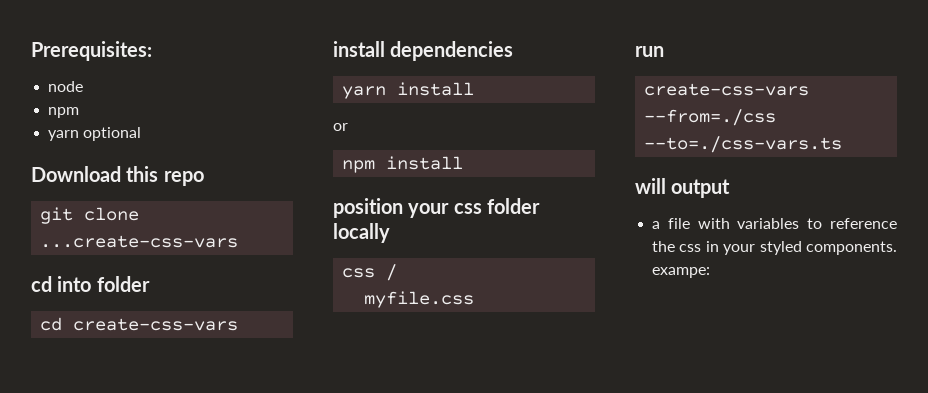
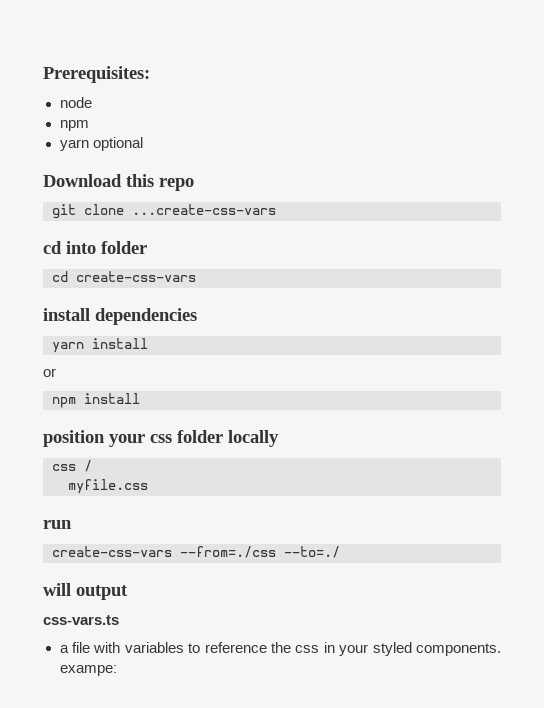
[644,136,843,153] --to=./css-vars.ts -> [284,546,340,558] --to=./
(731, 188) none -> [43,615,119,625] // css-vars.ts

